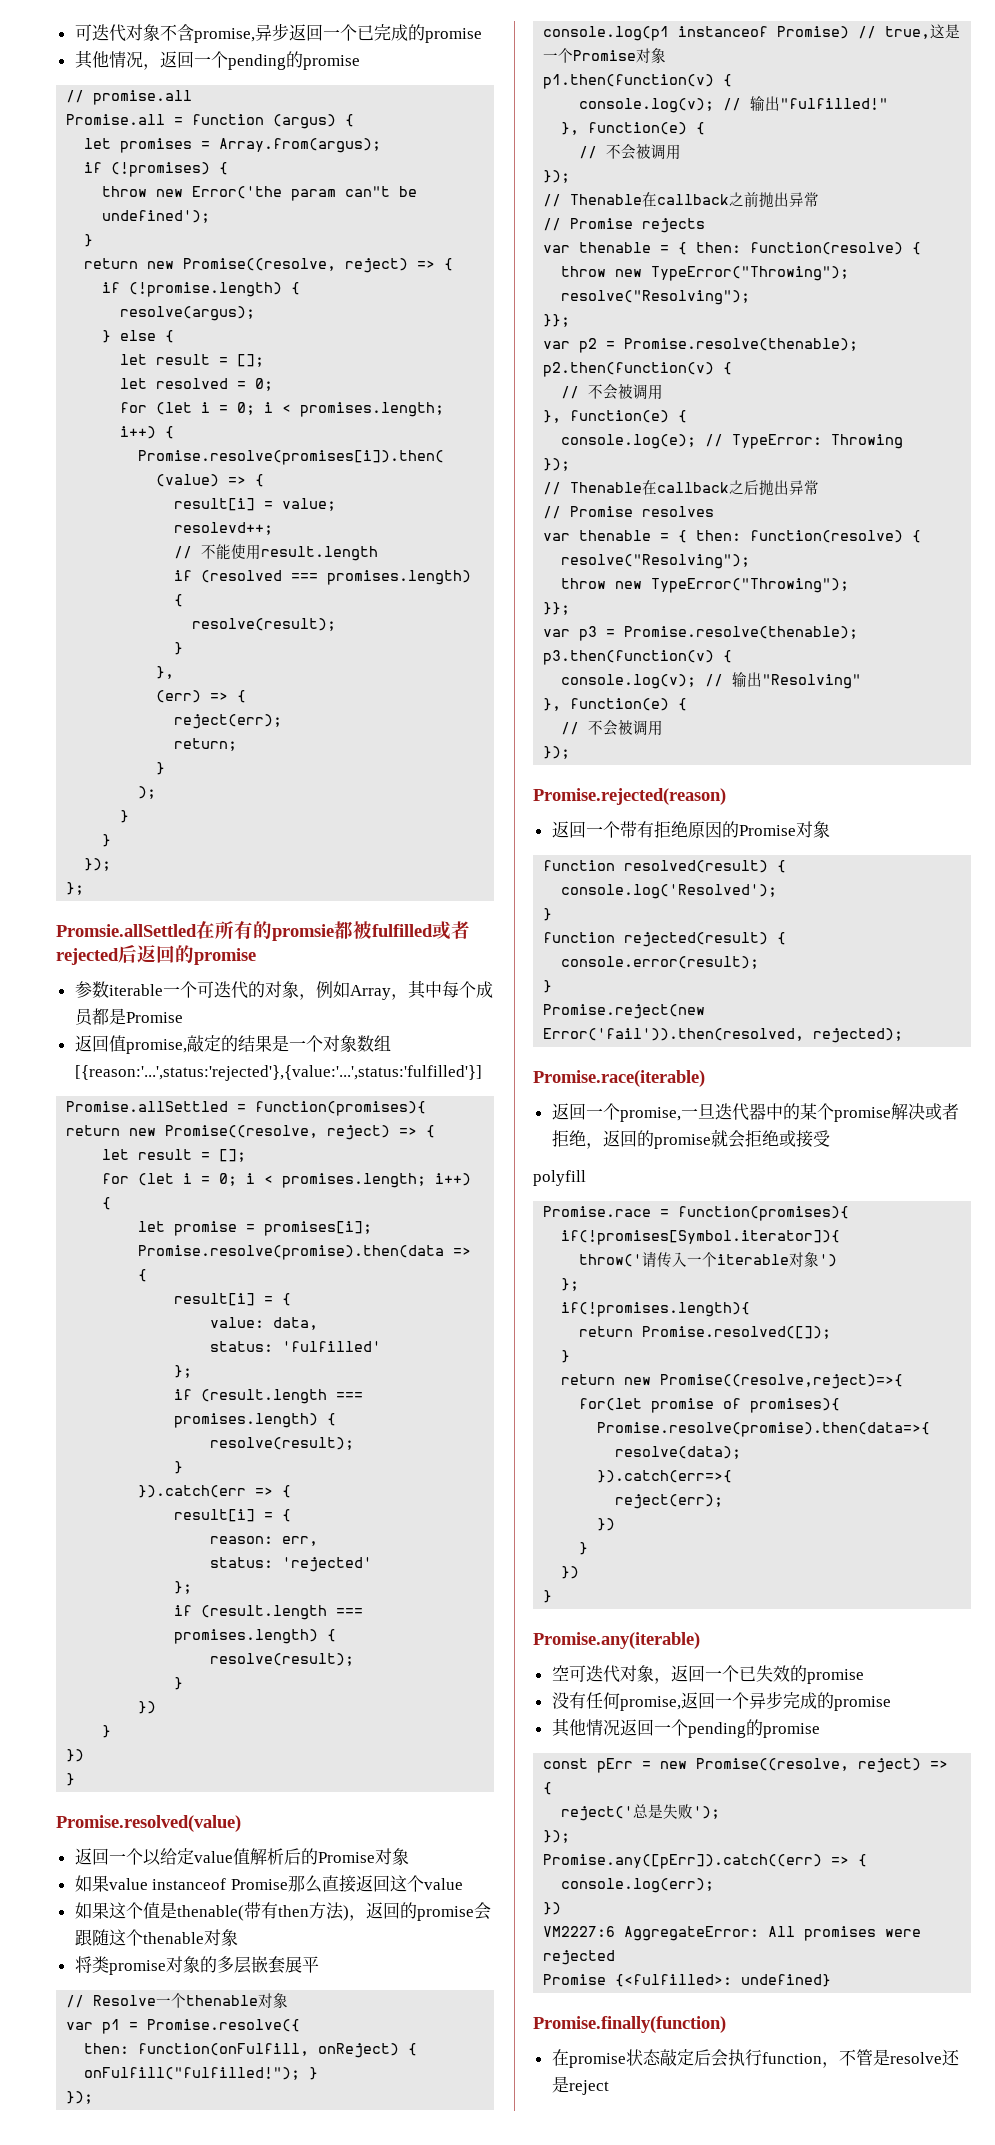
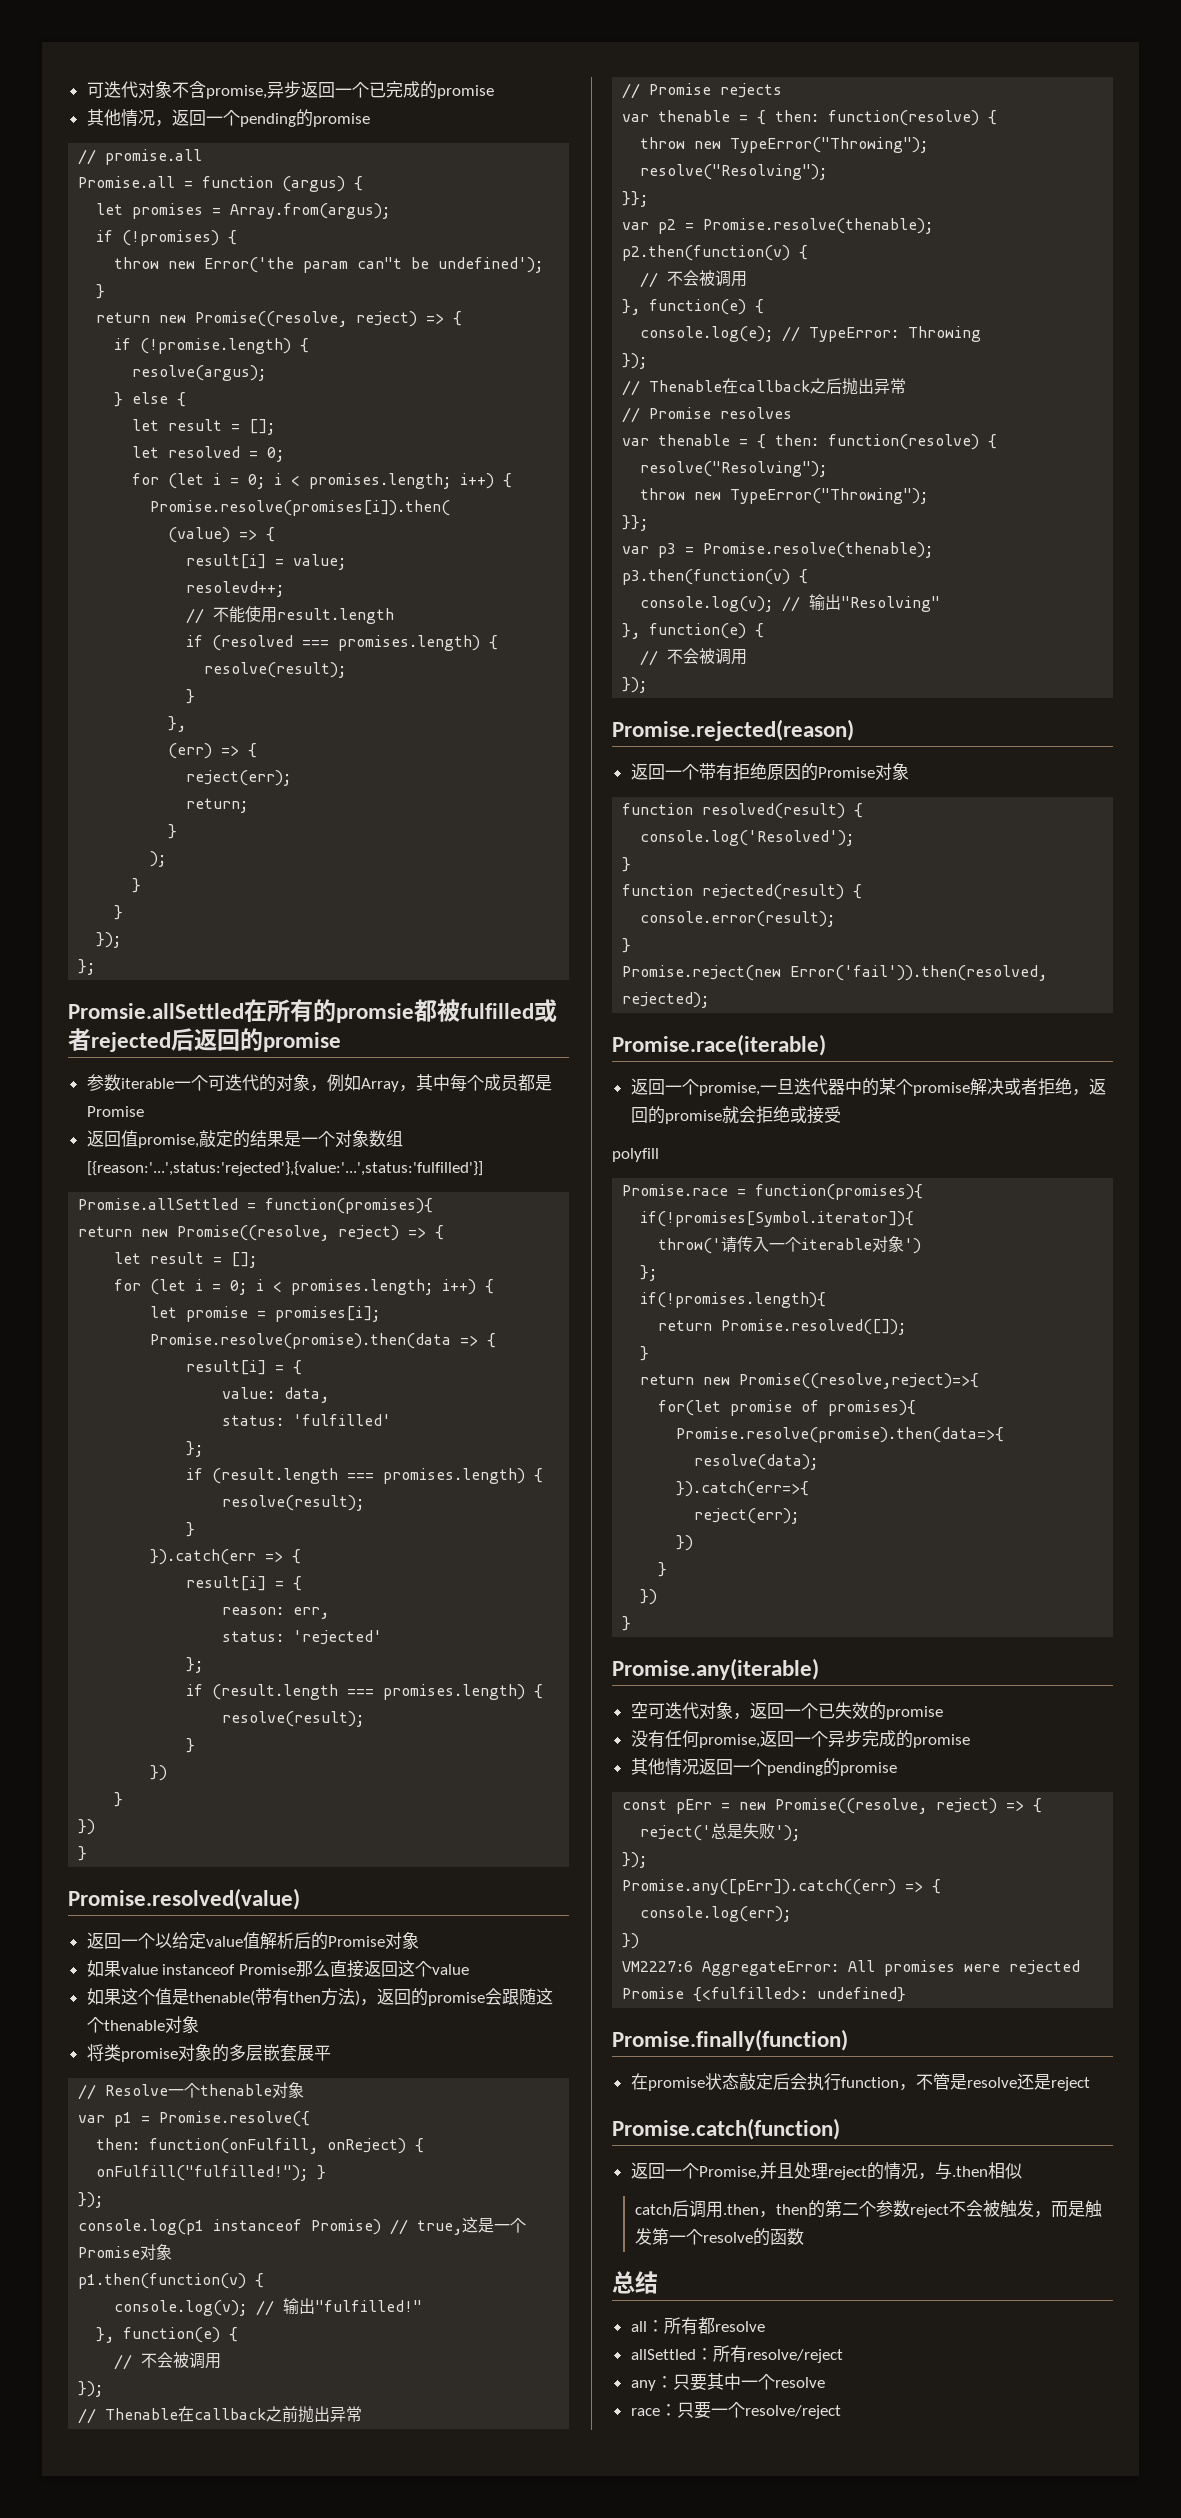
(609, 2087) none -> [612,2118,840,2140] [630,2162,1022,2180] [634,2200,1102,2218] [634,2228,804,2246] [612,2271,658,2294] [630,2317,765,2335] [630,2345,843,2363] [630,2373,825,2391] [630,2402,841,2419] // Promise.catch(function) // 返回一个Promise,并且处理reject的情况，与.then相似 // catch后调用.then，then的第二个参数reject不会被触发，而是触发第一个resolve的函数 // 总结 // all：所有都resolve // allSettled：所有resolve/reject // any：只要其中一个resolve // race：只要一个resolve/reject

